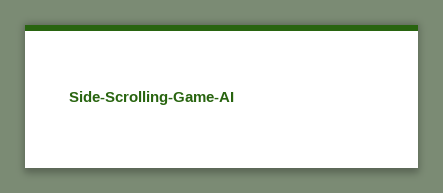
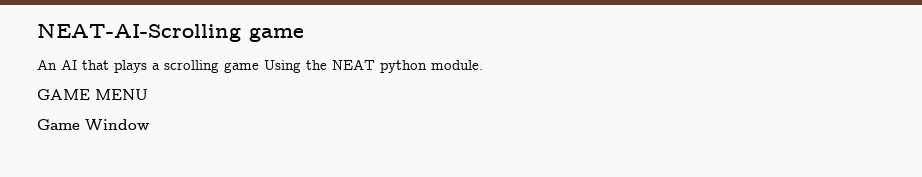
[69,91,234,105] Side-Scrolling-Game-AI -> [37,23,304,42] [37,59,483,73] [37,89,148,100] [37,119,150,131] NEAT-AI-Scrolling game // An AI that plays a scrolling game Using the NEAT python module. // GAME MENU // Game Window

